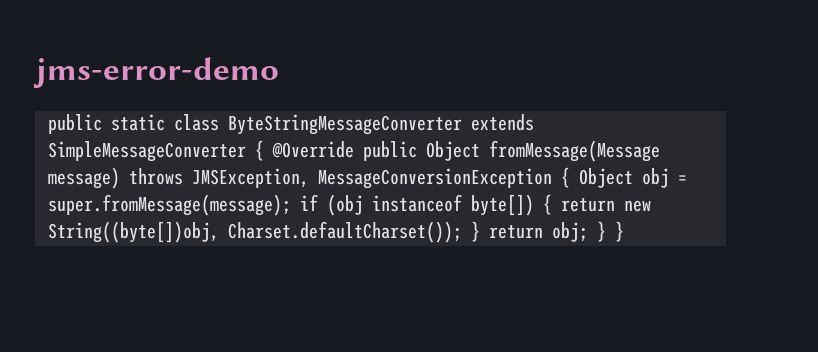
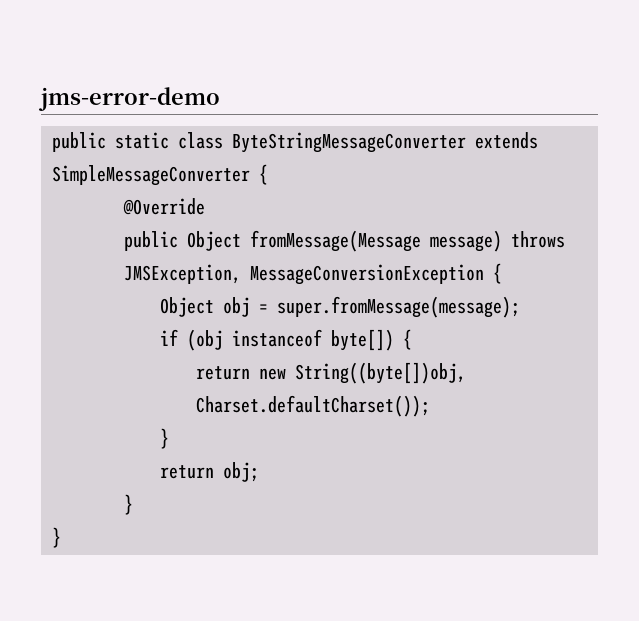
(264, 150) none -> (269, 174) //
(354, 149) none -> (206, 206) //
(570, 177) none -> (503, 273) //
(291, 205) none -> (521, 307) //
(552, 204) none -> (413, 339) //
[470,221,480,242] } -> [160,428,170,449] // } //
[596,221,606,242] } -> [124,494,134,515] // } //

